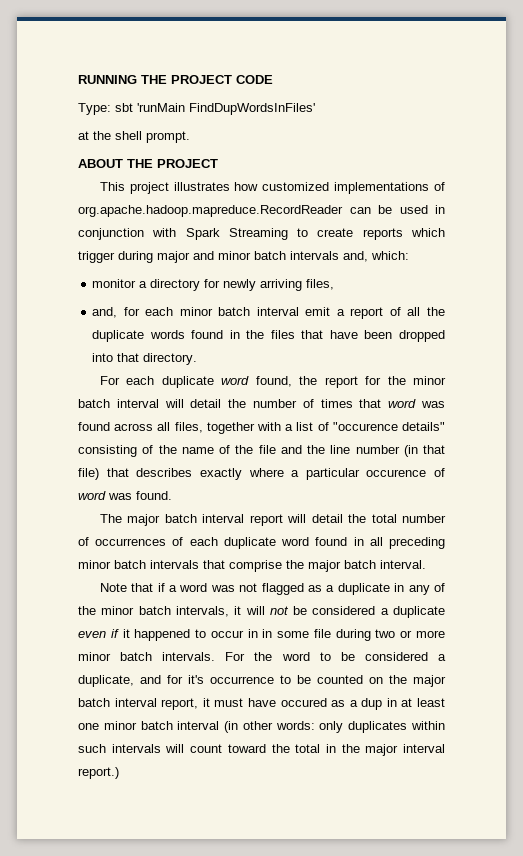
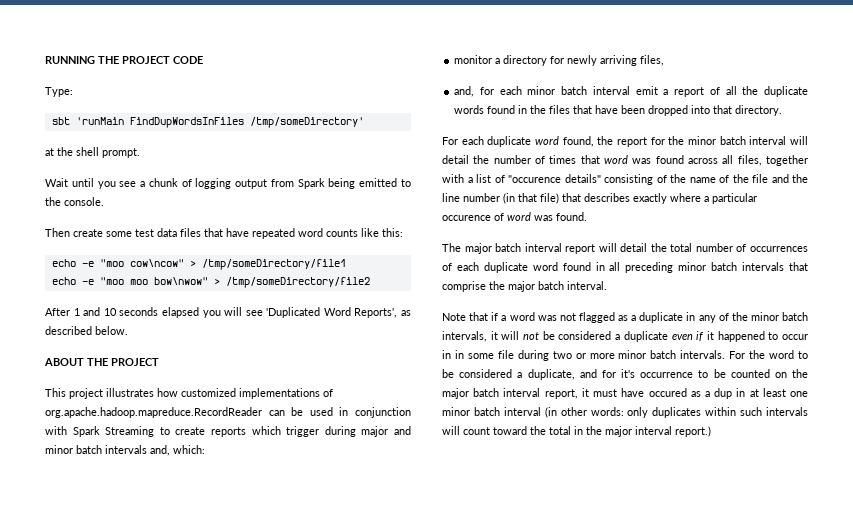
(111, 109) none -> (73, 92) //
[189,103,315,115] FindDupWordsInFiles' -> [129,117,364,128] FindDupWordsInFiles /tmp/someDirectory'
(190, 137) none -> [45,178,412,189] [45,197,104,206] [45,228,403,239] [51,259,346,270] [51,277,370,288] [45,307,411,318] [45,326,128,335] // Wait until you see a chunk of logging output from Spark being emitted to the console. // Then create some test data files that have repeated word counts like this: // echo -e "moo cow\ncow" > /tmp/someDirectory/file1 // echo -e "moo moo bow\nwow" > /tmp/someDirectory/file2 // After 1 and 10 seconds elapsed you will see 'Duplicated Word Reports', as described below.

